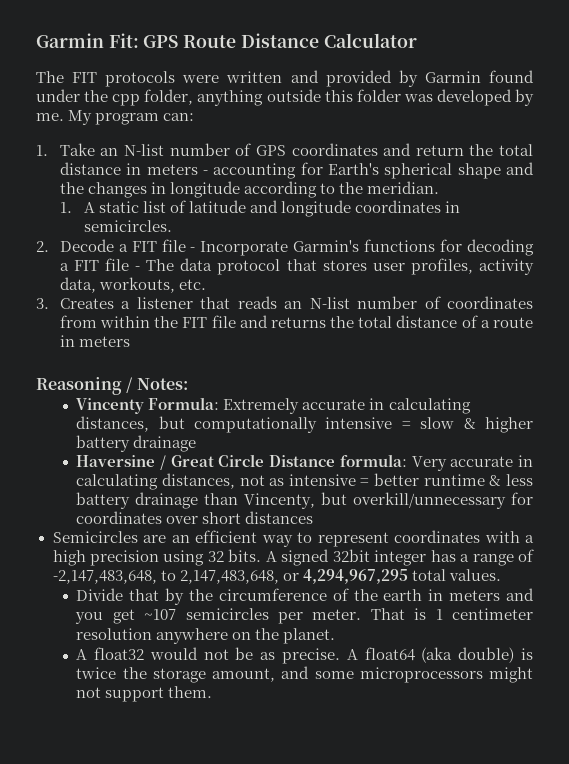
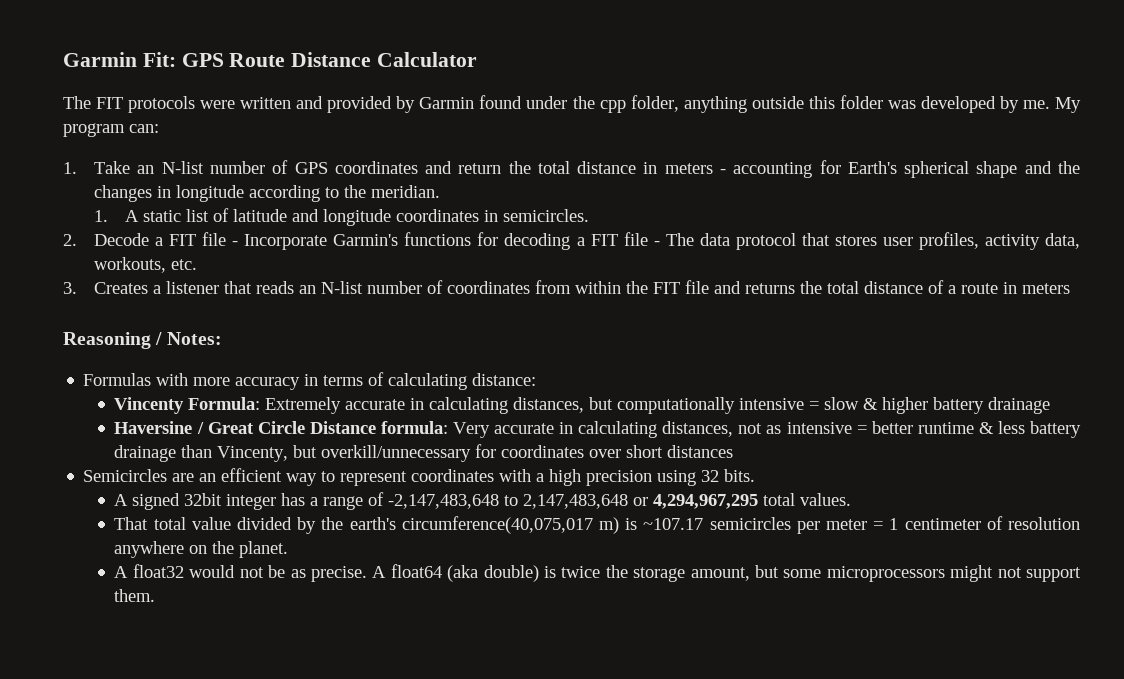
(188, 384) none -> [83,372,537,390] // Formulas with more accuracy in terms of calculating distance:
(262, 555) none -> (756, 475) //
[52,570,279,584] -2,147,483,648, to 2,147,483,648, -> [388,494,629,509] -2,147,483,648 to 2,147,483,648
[76,588,535,605] [75,608,427,624] Divide that by the circumference of the earth in meters and you get ~107 semicircles per meter. That is -> [114,516,884,534] That total value divided by the earth's circumference(40,075,017 m) is ~107.17 semicircles per meter =
(534, 614) none -> [986,516,1003,530] of
[281,666,310,679] and -> [754,565,779,578] but

